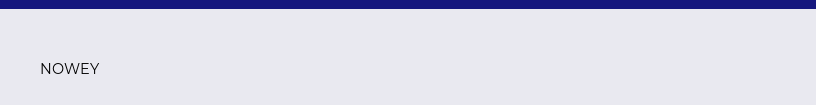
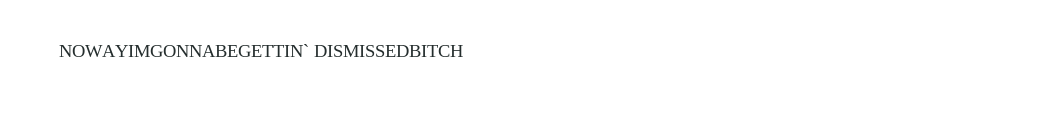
[40,63,100,74] NOWEY -> [59,44,463,57] NOWAYIMGONNABEGETTIN` DISMISSEDBITCH

